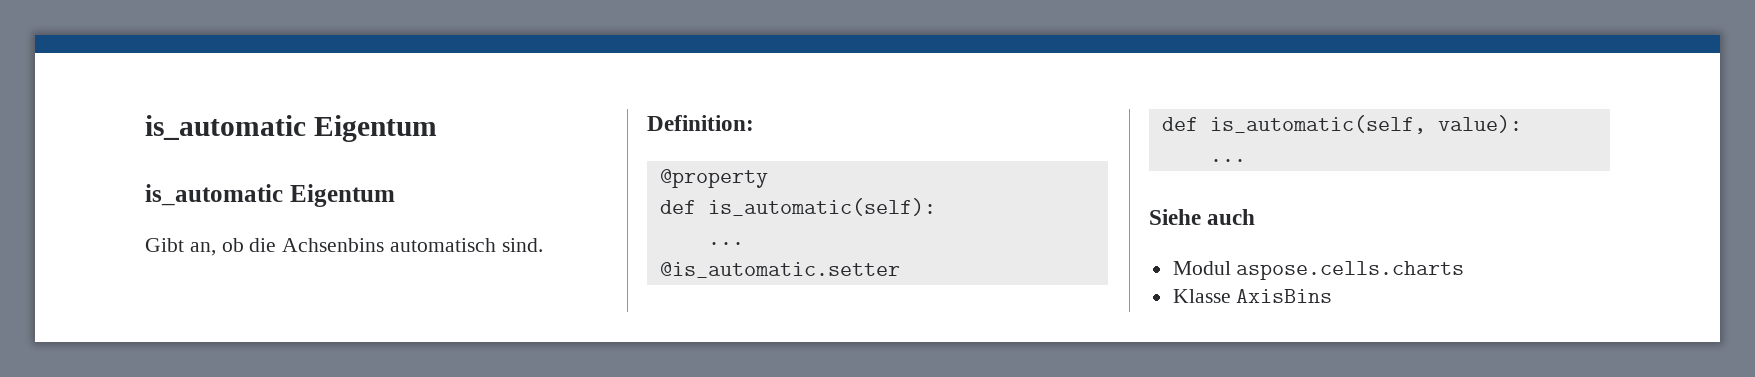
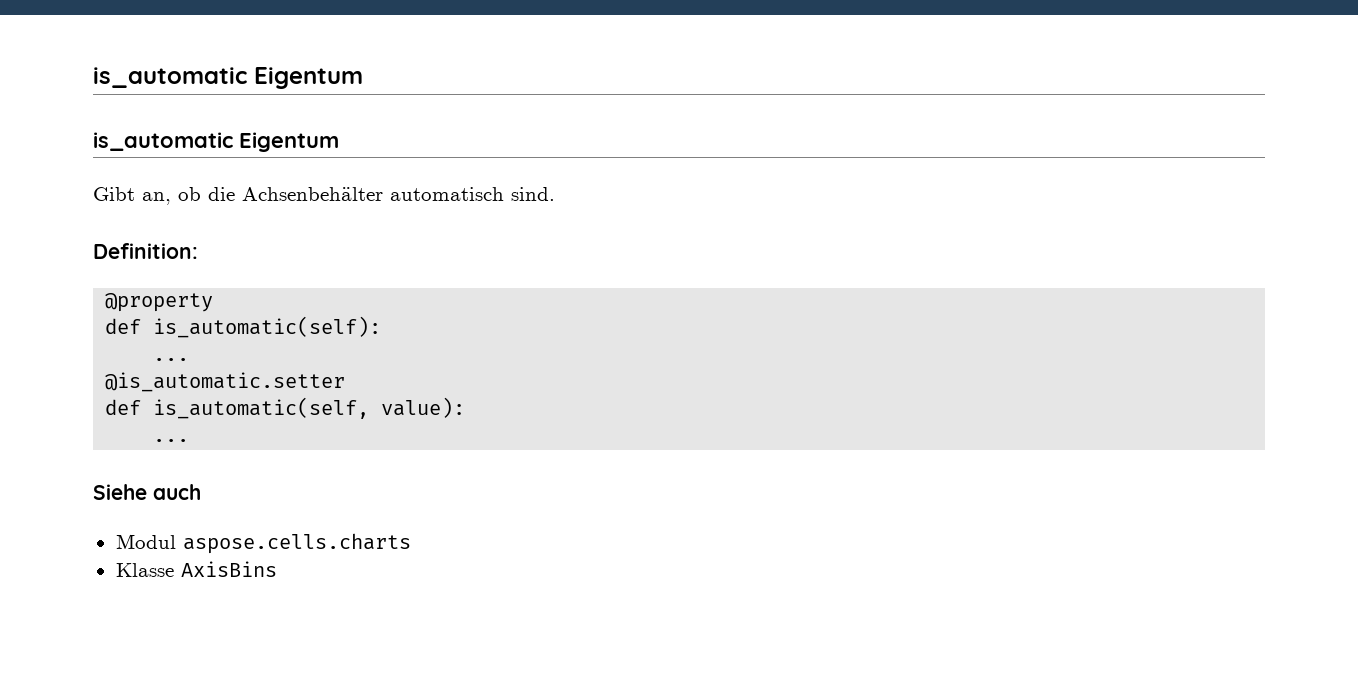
[282,238,385,252] Achsenbins -> [242,187,383,201] Achsenbehälter

